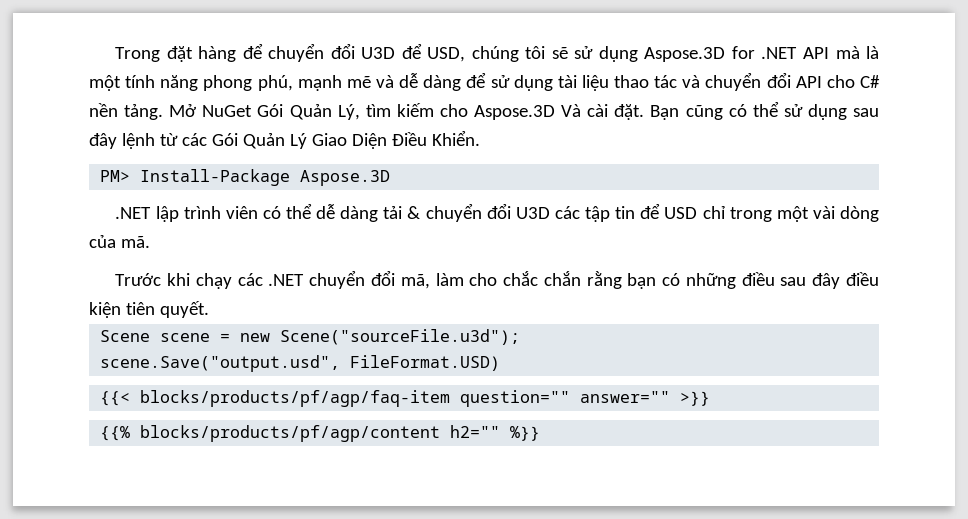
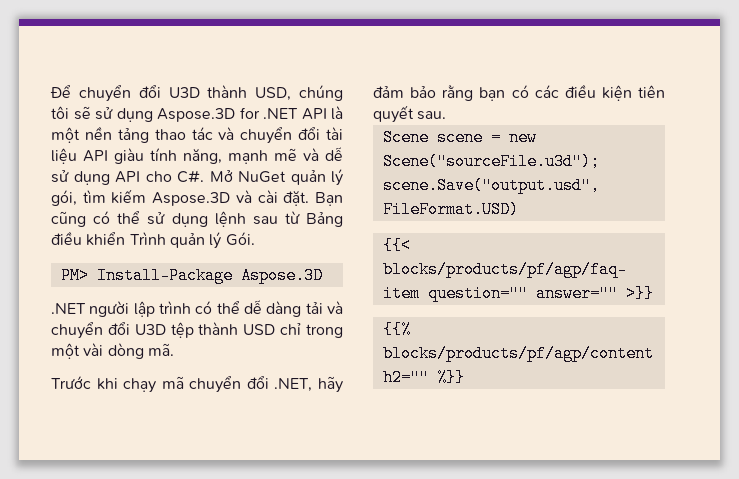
[115,43,422,62] Trong đặt hàng để chuyển đổi U3D để -> [50,85,248,102] Để chuyển đổi U3D thành
[835,46,860,59] mà -> (327, 114) none
[125,72,609,91] tính năng phong phú, mạnh mẽ và dễ dàng để sử dụng tài liệu -> [84,126,149,143] nền tảng
[795,75,880,88] [89,103,582,120] API cho C# nền tảng. Mở NuGet Gói Quản Lý, tìm kiếm cho Aspose.3D Và -> [326,127,343,140] [51,147,343,164] [51,169,343,186] [51,189,252,206] tài liệu API giàu tính năng, mạnh mẽ và dễ sử dụng API cho C#. Mở NuGet quản lý gói, tìm kiếm Aspose.3D và
[853,108,880,117] [89,130,480,149] sau đây lệnh từ các Gói Quản Lý Giao Diện Điều Khiển. -> [214,211,343,227] [51,231,255,249] lệnh sau từ Bảng điều khiển Trình quản lý Gói.
(152, 213) none -> [89,301,130,317] người
[225,206,258,219] viên -> (191, 307) none
[407,203,661,222] & chuyển đổi U3D các tập tin để -> [327,301,344,314] [51,322,239,339] và chuyển đổi U3D tệp thành
[89,235,116,248] của -> (144, 351) none
[237,270,841,289] các .NET chuyển đổi mã, làm cho chắc chắn rằng bạn có những điều sau đây -> [161,376,343,393] [373,84,559,101] mã chuyển đổi .NET, hãy đảm bảo rằng bạn có các
[159,301,209,318] quyết. -> [373,105,447,123] quyết sau.

